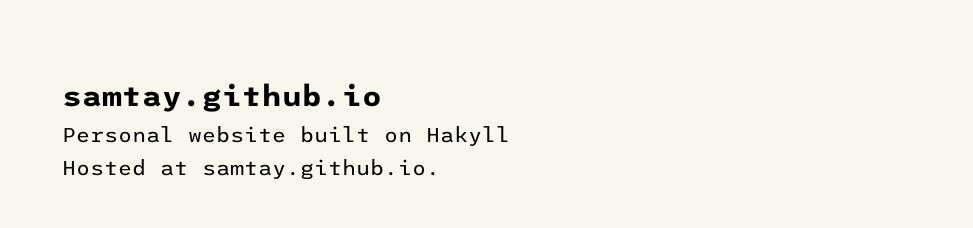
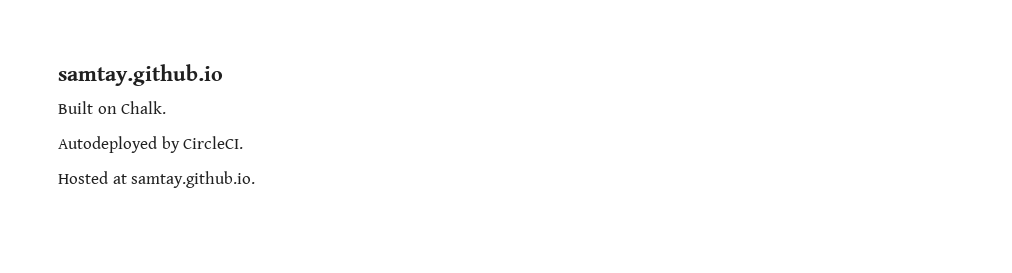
[62,126,510,146] Personal website built on Hakyll -> [58,101,167,114] [58,136,244,153] Built on Chalk. // Autodeployed by CircleCI.

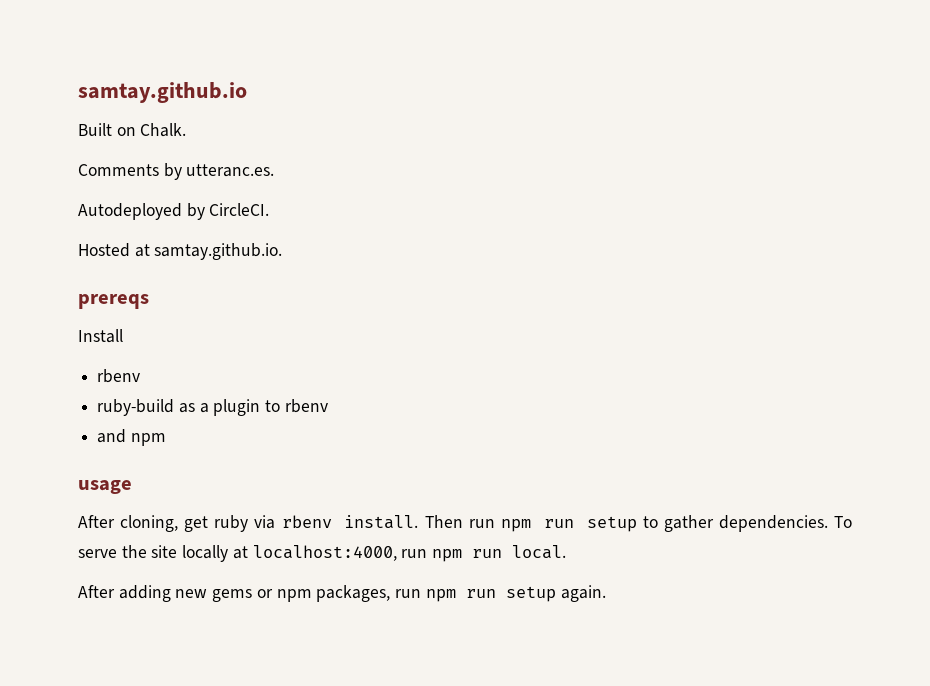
(167, 107) none -> [78,163,275,180] // Comments by utteranc.es.
(256, 179) none -> [78,294,149,309] [78,329,123,343] [97,369,141,383] [97,399,328,416] [97,429,166,446] [78,480,132,494] [78,515,853,532] [78,545,567,562] [78,585,606,602] // prereqs // Install // rbenv // ruby-build as a plugin to rbenv // and npm // usage // After cloning, get ruby via rbenv install. Then run npm run setup to gather dependencies. To serve the site locally at localhost:4000, run npm run local. // After adding new gems or npm packages, run npm run setup again.

